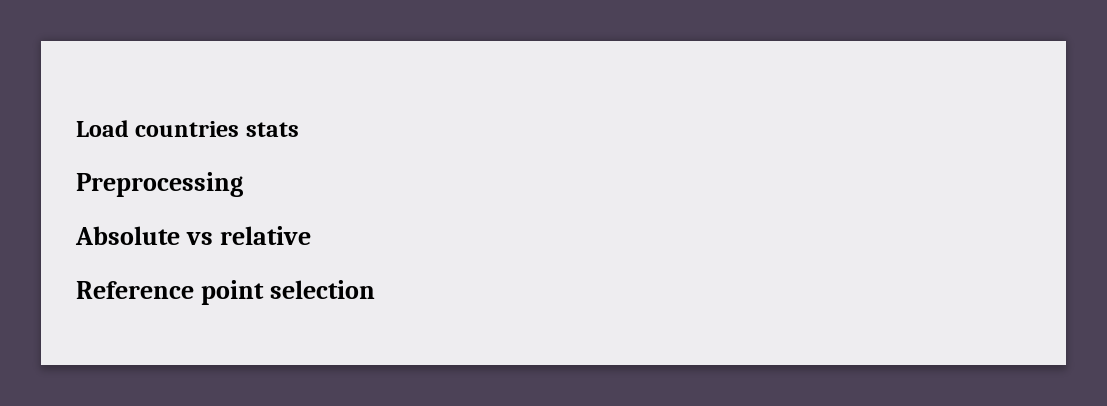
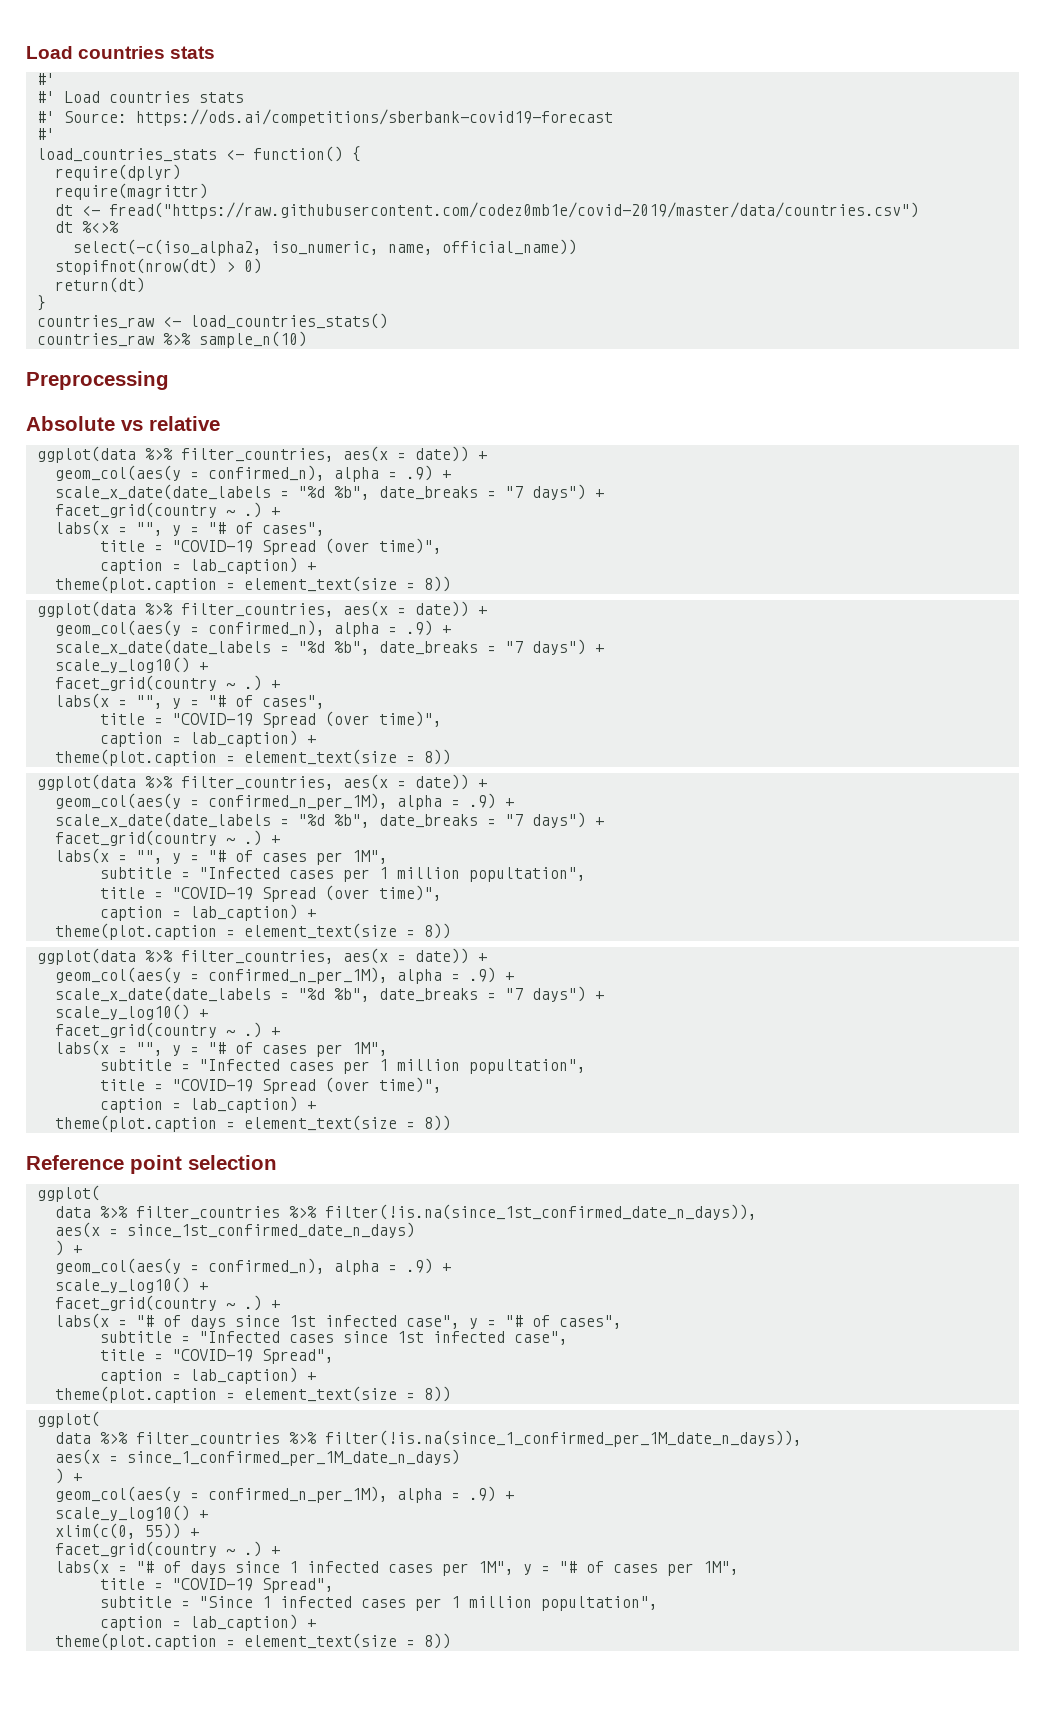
[76,120,299,137] [76,172,243,197] [75,226,311,245] [76,280,375,305] Load countries stats // Preprocessing // Absolute vs relative // Reference point selection -> [26,46,216,59] [36,73,55,85] [36,91,244,103] [36,109,613,126] [36,128,55,140] [36,146,361,162] [54,164,181,181] [54,183,208,200] [54,202,919,219] [54,221,119,233] [72,239,577,256] [54,258,262,275] [54,277,145,293] [36,295,46,311] [36,313,388,329] [36,331,307,348] [26,371,169,390] [26,416,220,431] [36,446,487,463] [54,465,451,482] [54,484,604,500] [54,502,280,518] [54,520,325,536] [99,538,442,555] [99,557,316,574] [54,576,451,593] [36,601,487,618] [54,620,451,637] [54,639,604,655] [54,657,208,673] [54,675,280,691] [54,693,325,709] [99,711,442,728] [99,730,316,747] [54,749,451,766] [36,774,487,791] [54,793,514,810] [54,812,604,828] [54,830,280,846] [54,848,388,865] [99,867,586,882] [99,885,442,902] [99,904,316,921] [54,923,451,940] [36,948,487,965] [54,967,514,984] [54,986,604,1002] [54,1004,208,1020] [54,1022,280,1038] [54,1040,388,1057] [99,1059,586,1074] [99,1077,442,1094] [99,1096,316,1113] [54,1115,451,1132] [26,1155,277,1174] [36,1185,100,1202] [54,1204,757,1220] [54,1222,415,1238] [54,1240,82,1256] [54,1258,451,1275] [54,1277,208,1293] [54,1295,280,1311] [54,1313,622,1329] [99,1331,568,1345] [99,1349,334,1364] [99,1367,316,1384] [54,1386,451,1403] [36,1411,100,1428] [54,1430,802,1447] [54,1449,460,1466] [54,1468,82,1484] [54,1486,514,1503] [54,1505,208,1521] [54,1523,199,1539] [54,1541,280,1557] [54,1559,739,1576] [99,1578,334,1593] [99,1596,658,1611] [99,1614,316,1631] [54,1633,451,1650] Load countries stats // #' // #' Load countries stats // #' Source: https://ods.ai/competitions/sberbank-covid19-forecast // #' // load_countries_stats <- function() { // require(dplyr) // require(magrittr) // dt <- fread("https://raw.githubusercontent.com/codez0mb1e/covid-2019/master/data/countries.csv") // dt %<>% // select(-c(iso_alpha2, iso_numeric, name, official_name)) // stopifnot(nrow(dt) > 0) // return(dt) // } // countries_raw <- load_countries_stats() // countries_raw %>% sample_n(10) // Preprocessing // Absolute vs relative // ggplot(data %>% filter_countries, aes(x = date)) + // geom_col(aes(y = confirmed_n), alpha = .9) + // scale_x_date(date_labels = "%d %b", date_breaks = "7 days") + // facet_grid(country ~ .) + // labs(x = "", y = "# of cases", // title = "COVID-19 Spread (over time)", // caption = lab_caption) + // theme(plot.caption = element_text(size = 8)) // ggplot(data %>% filter_countries, aes(x = date)) + // geom_col(aes(y = confirmed_n), alpha = .9) + // scale_x_date(date_labels = "%d %b", date_breaks = "7 days") + // scale_y_log10() + // facet_grid(country ~ .) + // labs(x = "", y = "# of cases", // title = "COVID-19 Spread (over time)", // caption = lab_caption) + // theme(plot.caption = element_text(size = 8)) // ggplot(data %>% filter_countries, aes(x = date)) + // geom_col(aes(y = confirmed_n_per_1M), alpha = .9) + // scale_x_date(date_labels = "%d %b", date_breaks = "7 days") + // facet_grid(country ~ .) + // labs(x = "", y = "# of cases per 1M", // subtitle = "Infected cases per 1 million popultation", // title = "COVID-19 Spread (over time)", // caption = lab_caption) + // theme(plot.caption = element_text(size = 8)) // ggplot(data %>% filter_countries, aes(x = date)) + // geom_col(aes(y = confirmed_n_per_1M), alpha = .9) + // scale_x_date(date_labels = "%d %b", date_breaks = "7 days") + // scale_y_log10() + // facet_grid(country ~ .) + // labs(x = "", y = "# of cases per 1M", // subtitle = "Infected cases per 1 million popultation", // title = "COVID-19 Spread (over time)", // caption = lab_caption) + // theme(plot.caption = element_text(size = 8)) // Reference point selection // ggplot( // data %>% filter_countries %>% filter(!is.na(since_1st_confirmed_date_n_days)), // aes(x = since_1st_confirmed_date_n_days) // ) + // geom_col(aes(y = confirmed_n), alpha = .9) + // scale_y_log10() + // facet_grid(country ~ .) + // labs(x = "# of days since 1st infected case", y = "# of cases", // subtitle = "Infected cases since 1st infected case", // title = "COVID-19 Spread", // caption = lab_caption) + // theme(plot.caption = element_text(size = 8)) // ggplot( // data %>% filter_countries %>% filter(!is.na(since_1_confirmed_per_1M_date_n_days)), // aes(x = since_1_confirmed_per_1M_date_n_days) // ) + // geom_col(aes(y = confirmed_n_per_1M), alpha = .9) + // scale_y_log10() + // xlim(c(0, 55)) + // facet_grid(country ~ .) + // labs(x = "# of days since 1 infected cases per 1M", y = "# of cases per 1M", // title = "COVID-19 Spread", // subtitle = "Since 1 infected cases per 1 million popultation", // caption = lab_caption) + // theme(plot.caption = element_text(size = 8))

